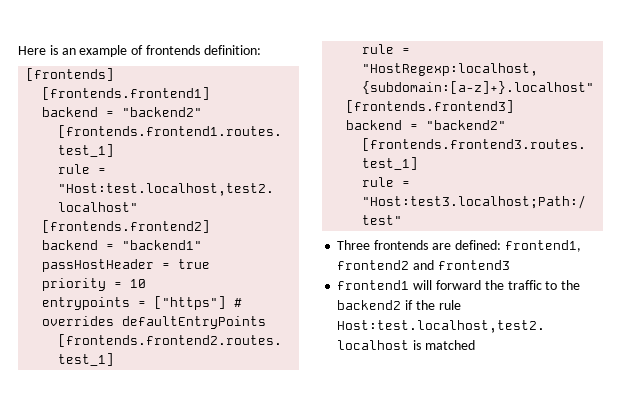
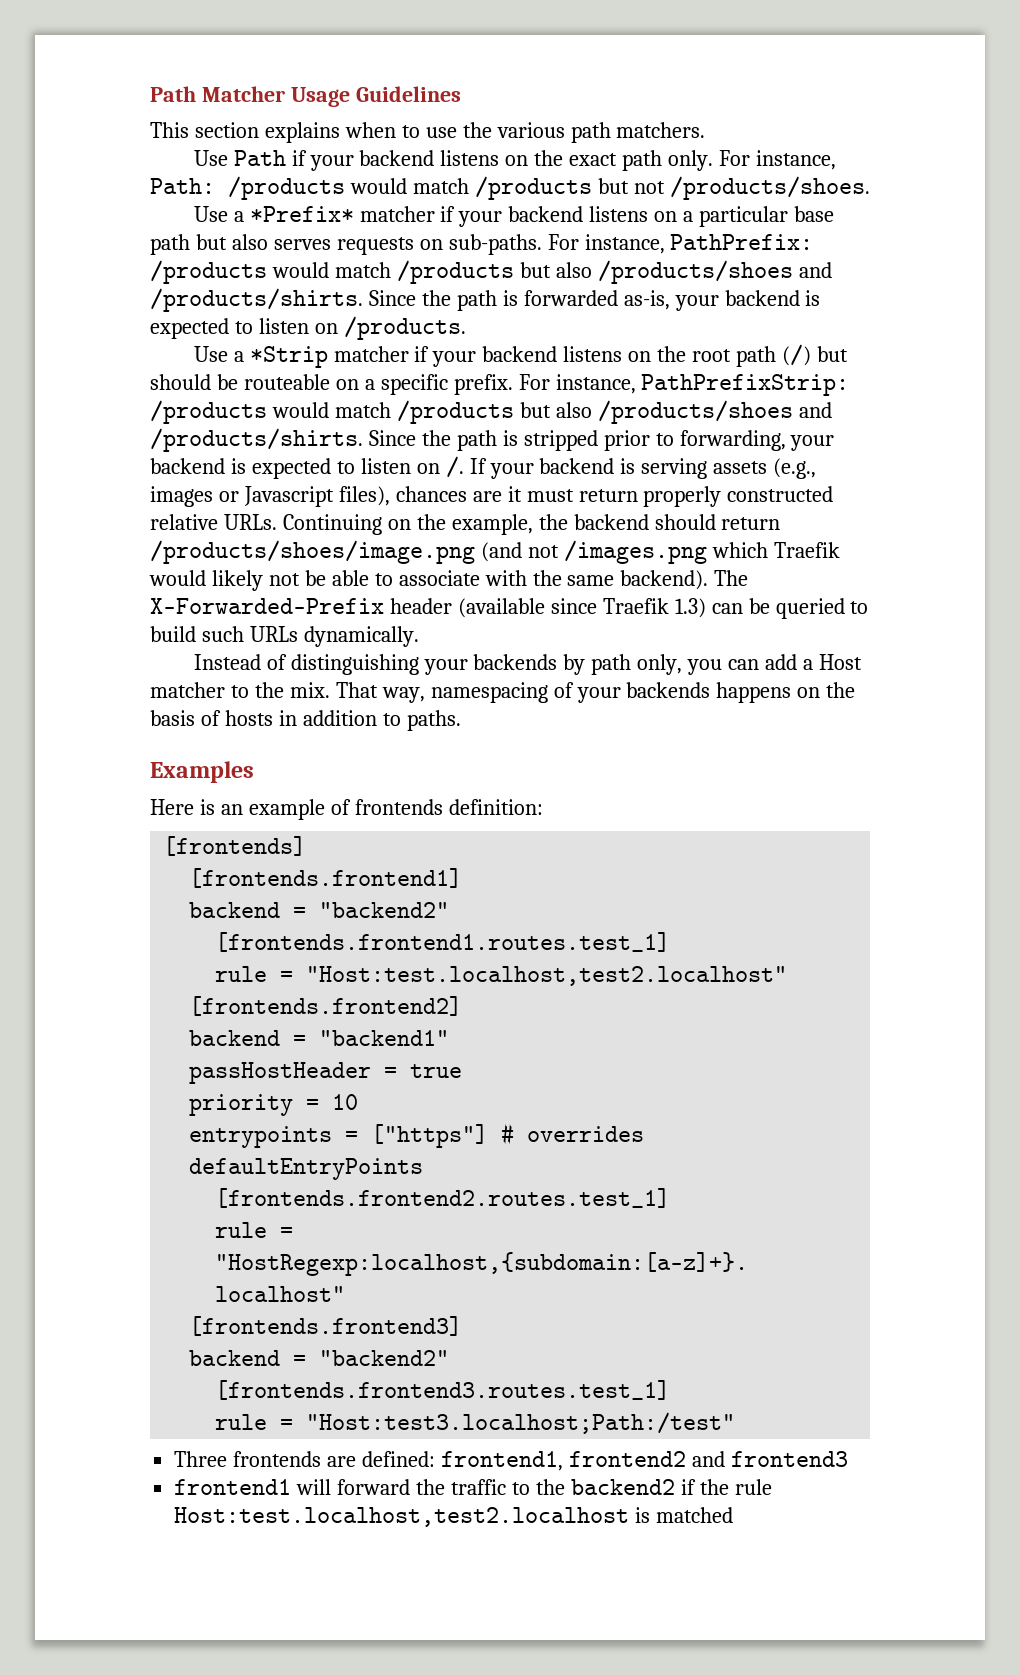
(18, 50) none -> [150,86,461,107] [150,122,706,143] [193,150,836,171] [150,176,870,200] [193,206,835,227] [150,234,814,255] [150,260,832,284] [150,288,821,312] [150,316,466,340] [193,344,848,368] [150,374,850,396] [150,400,832,424] [150,428,835,452] [150,456,817,479] [150,486,834,507] [150,514,781,535] [150,540,840,564] [149,570,749,591] [150,598,869,619] [150,626,419,647] [193,654,862,675] [150,682,856,703] [150,710,461,731] [150,761,254,783] Path Matcher Usage Guidelines // This section explains when to use the various path matchers. // Use Path if your backend listens on the exact path only. For instance, Path: /products would match /products but not /products/shoes. // Use a *Prefix* matcher if your backend listens on a particular base path but also serves requests on sub-paths. For instance, PathPrefix: /products would match /products but also /products/shoes and /products/shirts. Since the path is forwarded as-is, your backend is expected to listen on /products. // Use a *Strip matcher if your backend listens on the root path (/) but should be routeable on a specific prefix. For instance, PathPrefixStrip: /products would match /products but also /products/shoes and /products/shirts. Since the path is stripped prior to forwarding, your backend is expected to listen on /. If your backend is serving assets (e.g., images or Javascript files), chances are it must return properly constructed relative URLs. Continuing on the example, the backend should return /products/shoes/image.png (and not /images.png which Traefik would likely not be able to associate with the same backend). The X-Forwarded-Prefix header (available since Traefik 1.3) can be queried to build such URLs dynamically. // Instead of distinguishing your backends by path only, you can add a Host matcher to the mix. That way, namespacing of your backends happens on the basis of hosts in addition to paths. // Examples //

